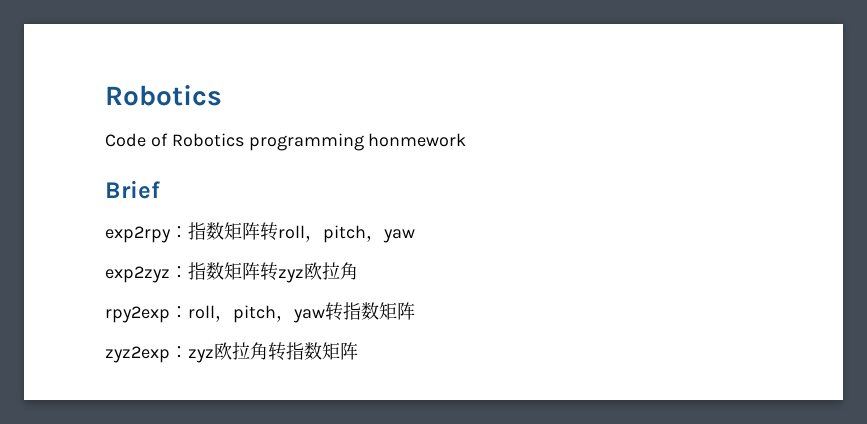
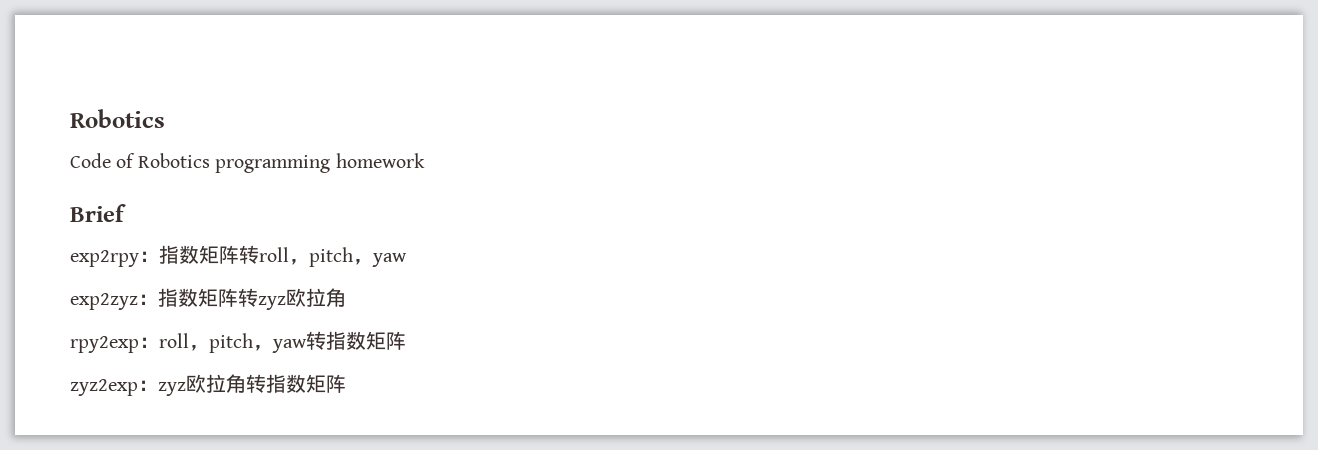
[368,133,467,147] honmework -> [335,153,425,168] homework

